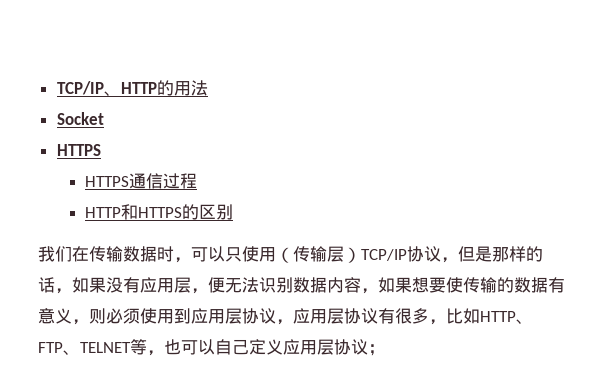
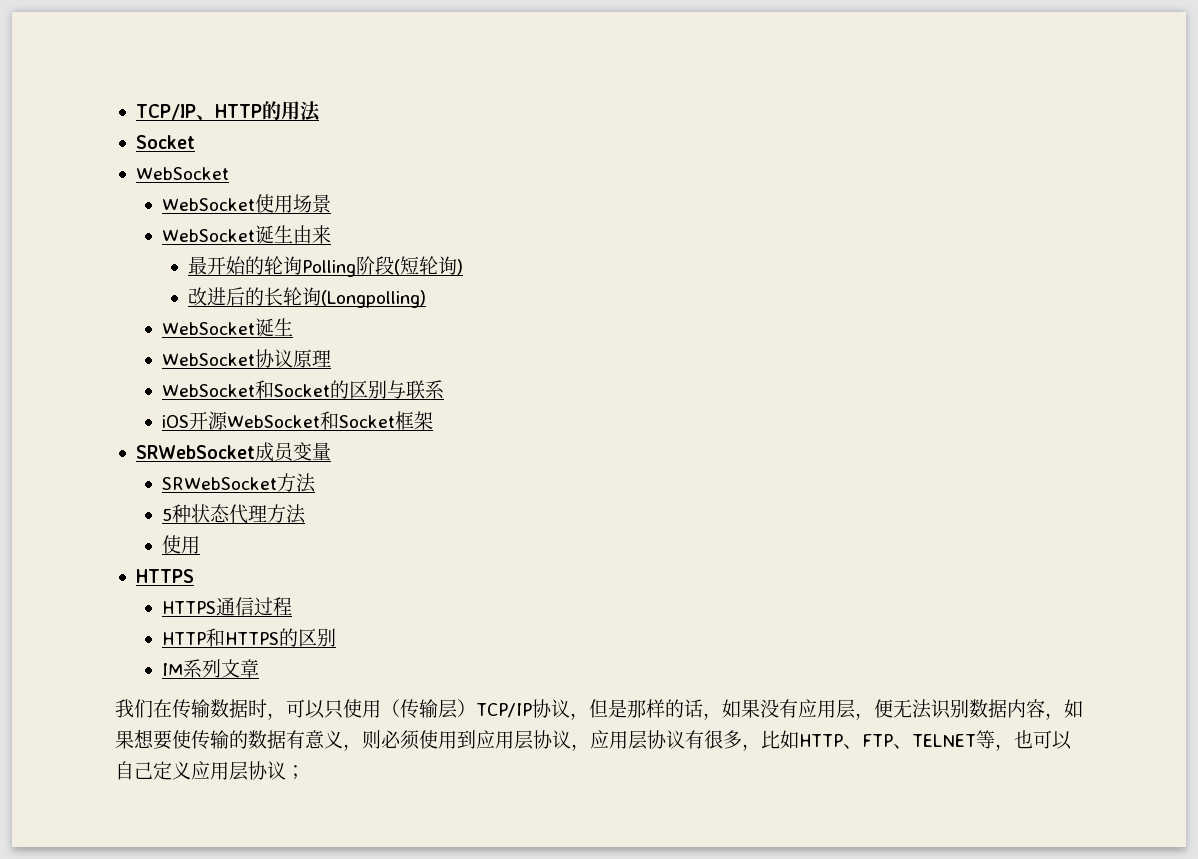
(104, 118) none -> [135,167,229,180] [162,194,332,213] [162,225,332,244] [188,256,464,277] [188,287,427,308] [162,318,294,337] [162,349,332,368] [162,380,445,399] [162,411,434,430] [135,442,331,462] [162,473,317,493] [162,504,307,524] [162,535,201,554] // WebSocket // WebSocket使用场景 // WebSocket诞生由来 // 最开始的轮询Polling阶段(短轮询) // 改进后的长轮询(Longpolling) // WebSocket诞生 // WebSocket协议原理 // WebSocket和Socket的区别与联系 // iOS开源WebSocket和Socket框架 // SRWebSocket成员变量 // SRWebSocket方法 // 5种状态代理方法 // 使用
(233, 212) none -> [162,659,260,678] // IM系列文章

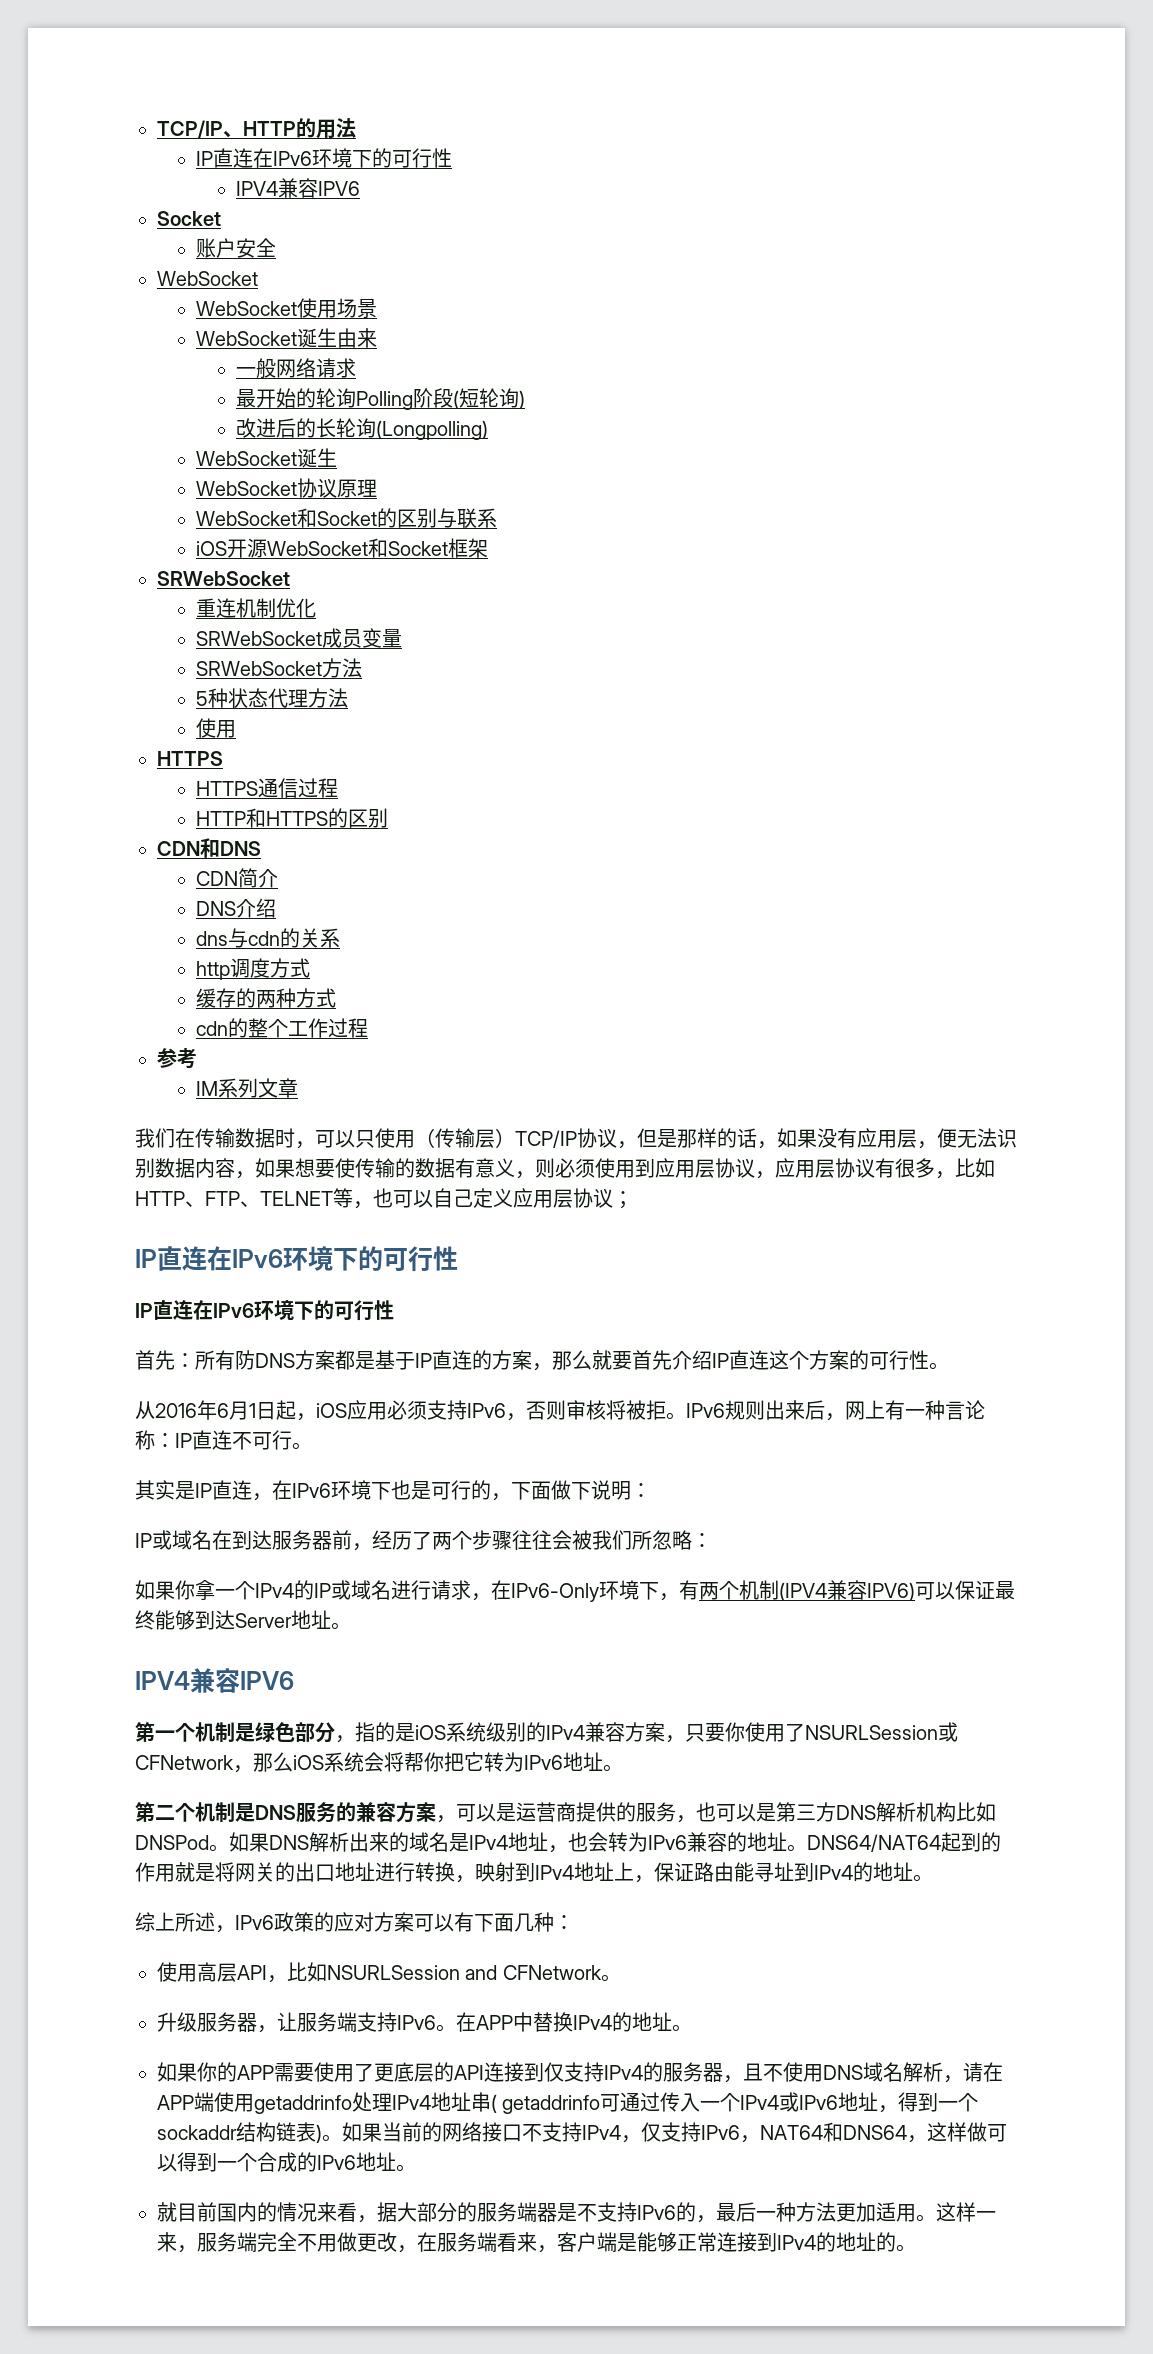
[135,135,195,149] // Socket -> [196,148,453,168] [235,178,360,198] [157,211,221,226] [196,238,277,258] // IP直连在IPv6环境下的可行性 // IPV4兼容IPV6 // Socket // 账户安全
(332, 234) none -> [235,358,356,378] // 一般网络请求
(255, 452) none -> [196,598,317,618] [196,631,323,646] // 重连机制优化 // SRWebSocket
(337, 637) none -> [157,838,261,858] [196,868,279,888] [196,898,277,918] [196,928,341,948] [196,958,311,980] [196,988,337,1008] [196,1018,369,1038] [157,1048,197,1069] // CDN和DNS // CDN简介 // DNS介绍 // dns与cdn的关系 // http调度方式 // 缓存的两种方式 // cdn的整个工作过程 // 参考
(305, 772) none -> [135,1246,458,1272] [135,1300,394,1321] [135,1350,949,1371] [135,1400,985,1421] [135,1430,312,1450] [135,1480,651,1501] [135,1530,712,1551] [135,1580,1015,1602] [135,1610,351,1630] [135,1668,294,1693] [135,1722,958,1743] [135,1752,623,1773] [135,1802,996,1823] [135,1832,1001,1853] [135,1862,933,1883] [135,1912,574,1933] [157,1962,621,1983] [157,2012,692,2033] [157,2062,1003,2083] [157,2092,979,2114] [157,2122,1007,2143] [157,2152,416,2172] [157,2202,996,2223] [157,2232,916,2253] // IP直连在IPv6环境下的可行性 // IP直连在IPv6环境下的可行性 // 首先：所有防DNS方案都是基于IP直连的方案，那么就要首先介绍IP直连这个方案的可行性。 // 从2016年6月1日起，iOS应用必须支持IPv6，否则审核将被拒。IPv6规则出来后，网上有一种言论称：IP直连不可行。 // 其实是IP直连，在IPv6环境下也是可行的，下面做下说明： // IP或域名在到达服务器前，经历了两个步骤往往会被我们所忽略： // 如果你拿一个IPv4的IP或域名进行请求，在IPv6-Only环境下，有两个机制(IPV4兼容IPV6)可以保证最终能够到达Server地址。 // IPV4兼容IPV6 // 第一个机制是绿色部分，指的是iOS系统级别的IPv4兼容方案，只要你使用了NSURLSession或CFNetwork，那么iOS系统会将帮你把它转为IPv6地址。 // 第二个机制是DNS服务的兼容方案，可以是运营商提供的服务，也可以是第三方DNS解析机构比如DNSPod。如果DNS解析出来的域名是IPv4地址，也会转为IPv6兼容的地址。DNS64/NAT64起到的作用就是将网关的出口地址进行转换，映射到IPv4地址上，保证路由能寻址到IPv4的地址。 // 综上所述，IPv6政策的应对方案可以有下面几种： // 使用高层API，比如NSURLSession and CFNetwork。 // 升级服务器，让服务端支持IPv6。在APP中替换IPv4的地址。 // 如果你的APP需要使用了更底层的API连接到仅支持IPv4的服务器，且不使用DNS域名解析，请在APP端使用getaddrinfo处理IPv4地址串( getaddrinfo可通过传入一个IPv4或IPv6地址，得到一个sockaddr结构链表)。如果当前的网络接口不支持IPv4，仅支持IPv6，NAT64和DNS64，这样做可以得到一个合成的IPv6地址。 // 就目前国内的情况来看，据大部分的服务端器是不支持IPv6的，最后一种方法更加适用。这样一来，服务端完全不用做更改，在服务端看来，客户端是能够正常连接到IPv4的地址的。

